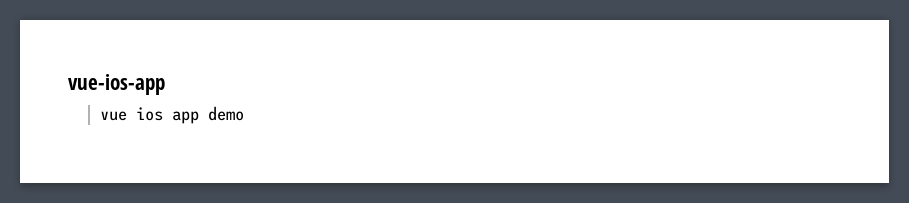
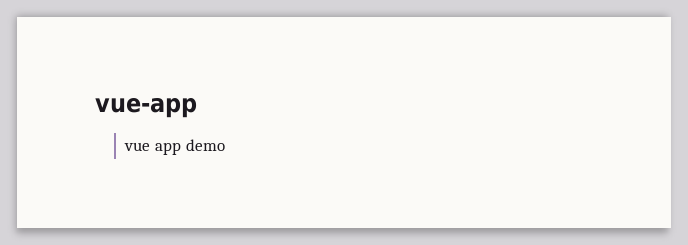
[68,74,165,95] vue-ios-app -> [95,98,197,118] vue-app
[135,107,163,121] ios -> (151, 146) none

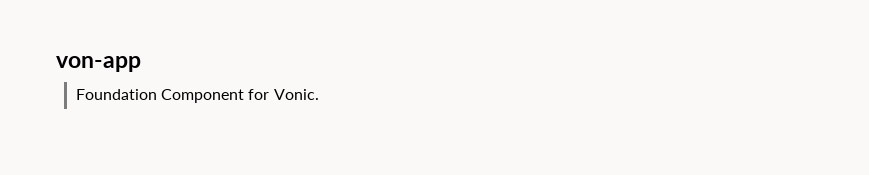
[95,98,197,118] [124,139,225,155] vue-app // vue app demo -> [56,56,141,72] [75,89,319,103] von-app // Foundation Component for Vonic.

